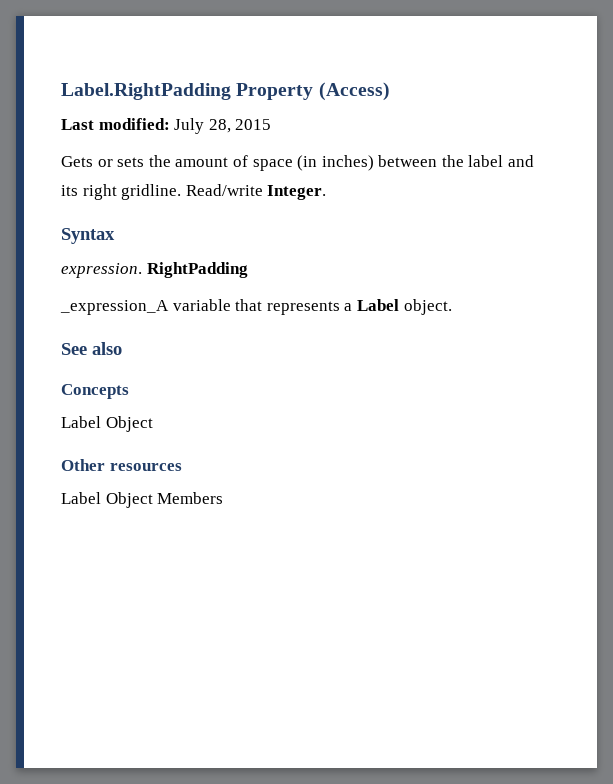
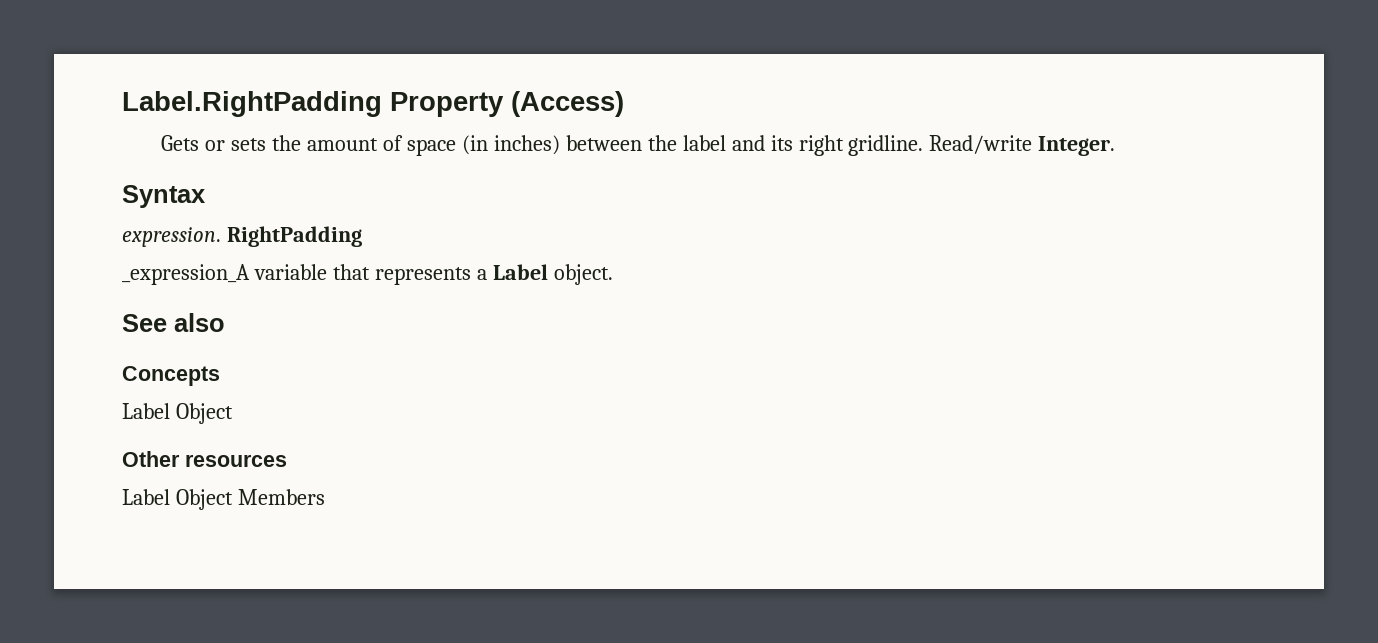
[61,118,272,134] // Last modified: July 28, 2015 -> (624, 104) none

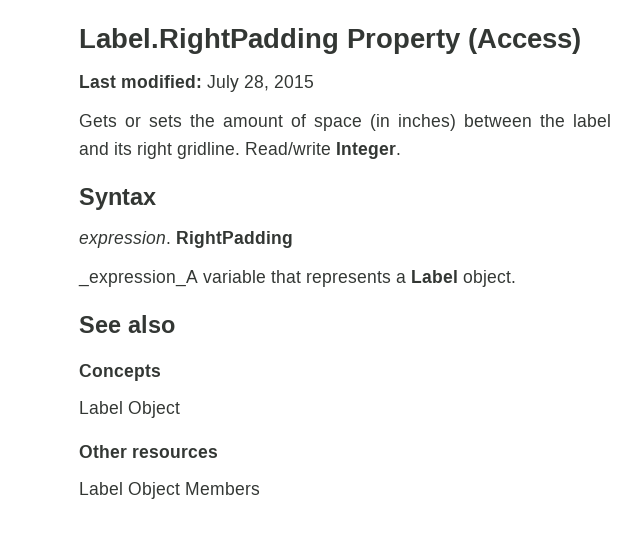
(624, 104) none -> [79,75,314,92] // Last modified: July 28, 2015

